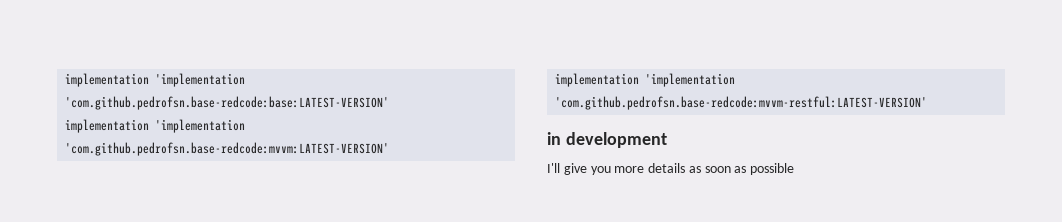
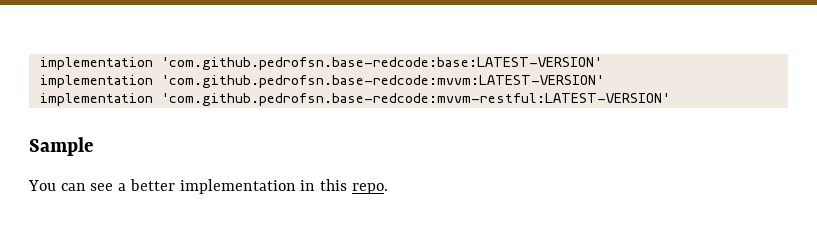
[65,73,246,87] implementation 'implementation -> [39,57,153,70] implementation
[155,119,246,133] 'implementation -> (153, 81) none
[645,73,736,87] 'implementation -> (153, 99) none
[547,132,667,148] [547,163,795,175] in development // I'll give you more details as soon as possible -> [29,137,93,156] [28,179,388,194] Sample // You can see a better implementation in this repo.

